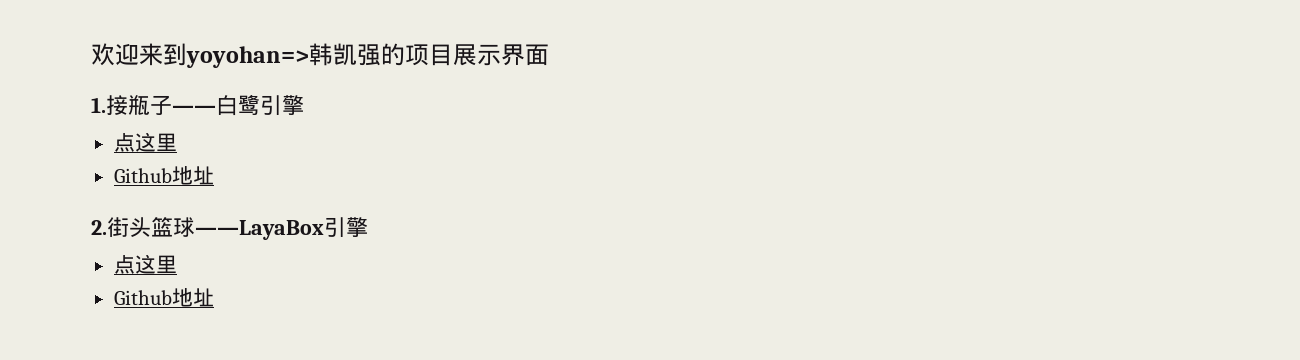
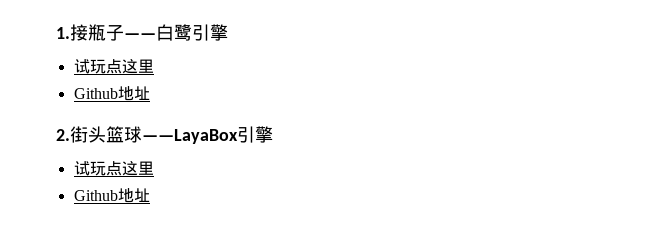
[91,43,549,68] 欢迎来到yoyohan=>韩凯强的项目展示界面 // -> (56, 33) none
(304, 105) none -> [73,59,106,74] 试玩
(368, 227) none -> [73,161,106,176] 试玩

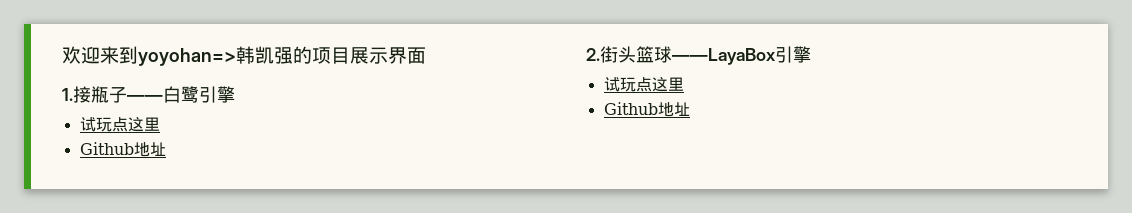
(56, 33) none -> [62,46,426,66] 欢迎来到yoyohan=>韩凯强的项目展示界面 //

